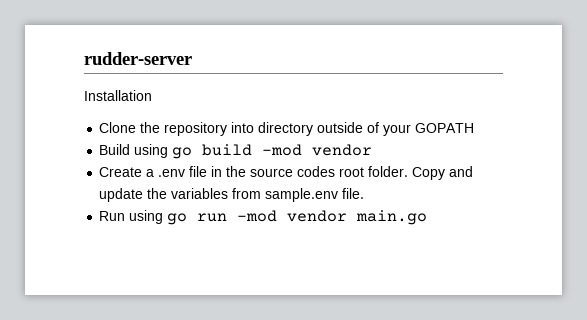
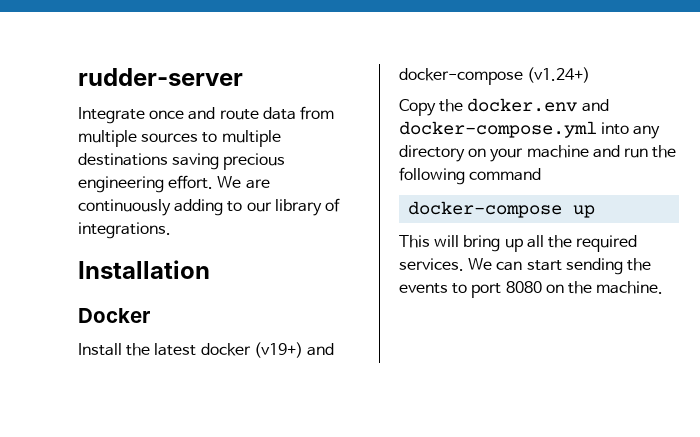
[84,90,152,101] [99,122,475,136] [99,144,373,159] [99,166,474,180] [99,188,365,202] [99,210,428,225] Installation // Clone the repository into directory outside of your GOPATH // Build using go build -mod vendor // Create a .env file in the source codes root folder. Copy and update the variables from sample.env file. // Run using go run -mod vendor main.go -> [78,106,334,124] [78,130,281,147] [78,153,286,170] [78,175,270,193] [78,198,340,216] [78,222,171,239] [78,260,210,279] [78,308,150,323] [78,342,334,358] [399,67,591,85] [399,98,609,116] [399,121,661,139] [399,145,677,162] [399,167,542,185] [408,201,596,218] [399,235,638,252] [399,258,651,275] [399,281,664,298] Integrate once and route data from multiple sources to multiple destinations saving precious engineering effort. We are continuously adding to our library of integrations. // Installation // Docker // Install the latest docker (v19+) and docker-compose (v1.24+) // Copy the docker.env and docker-compose.yml into any directory on your machine and run the following command // docker-compose up // This will bring up all the required services. We can start sending the events to port 8080 on the machine.

